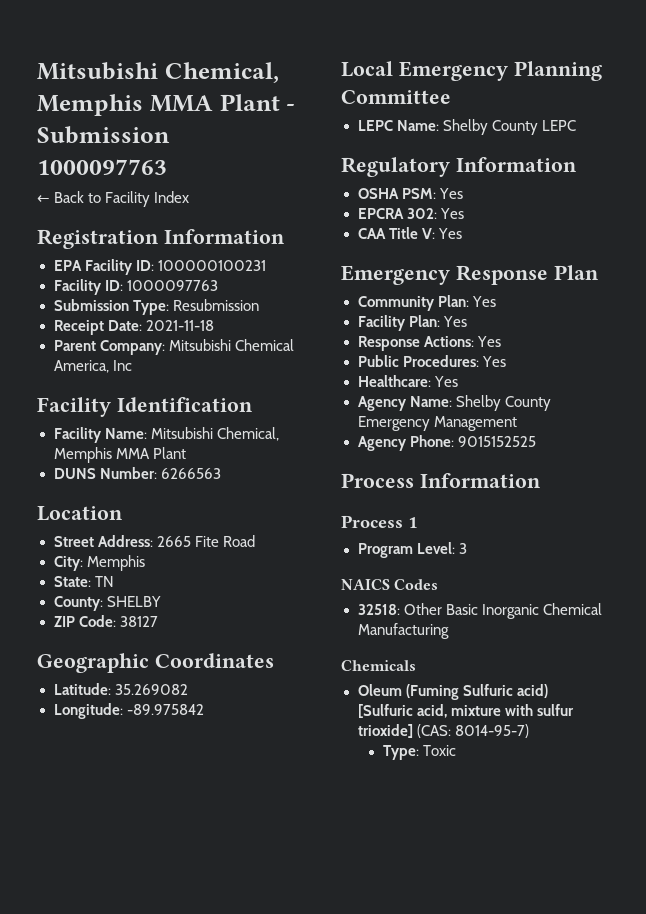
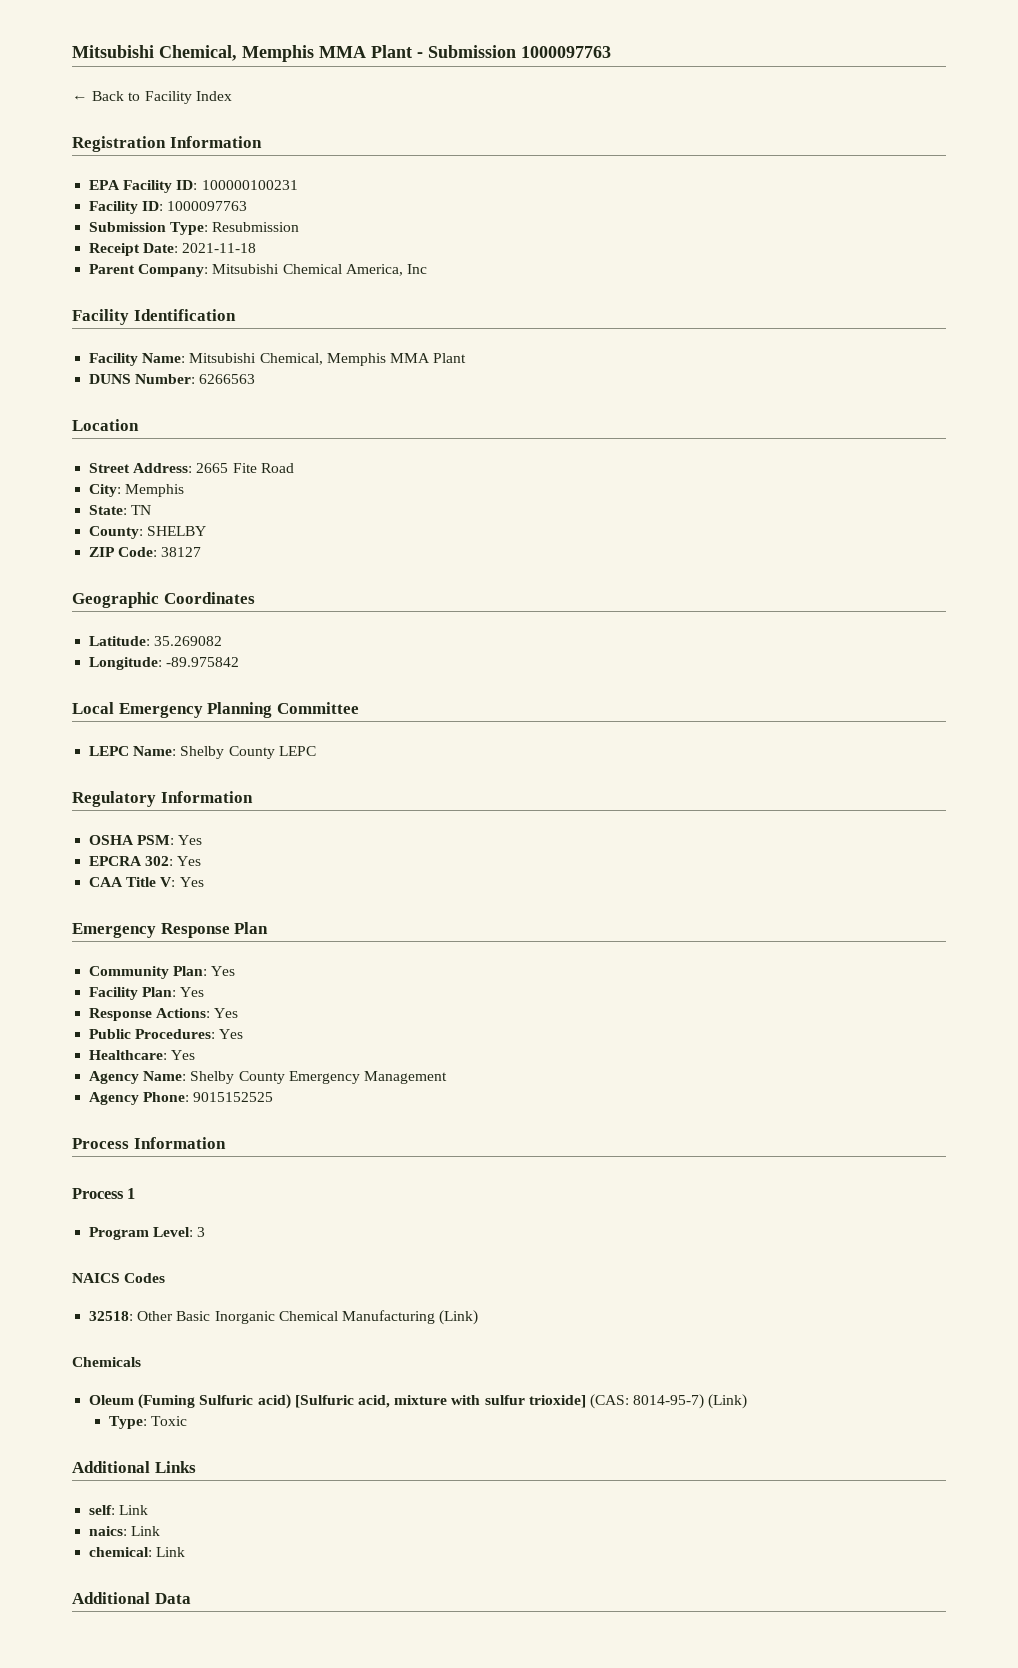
(449, 631) none -> [439,1310,479,1325] (Link)
(529, 731) none -> [708,1394,748,1409] (Link)
(456, 750) none -> [72,1461,196,1473] [89,1505,149,1515] [89,1526,161,1536] [89,1547,186,1557] [72,1592,191,1604] // Additional Links // self: Link // naics: Link // chemical: Link // Additional Data

